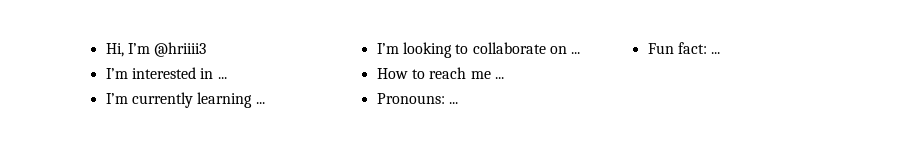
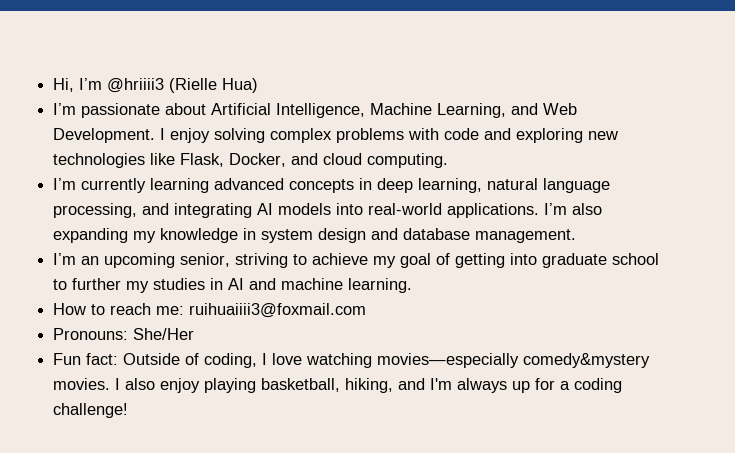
[105,67,227,79] [105,92,265,108] [376,42,581,58] // I’m interested in ... // I’m currently learning ... // I’m looking to collaborate on ... -> [169,78,259,93] [53,103,578,118] [53,128,619,143] [53,153,449,168] [53,178,611,193] [53,203,603,218] [53,228,577,243] [53,253,660,268] [53,278,413,293] (Rielle Hua) // I’m passionate about Artificial Intelligence, Machine Learning, and Web Development. I enjoy solving complex problems with code and exploring new technologies like Flask, Docker, and cloud computing. // I’m currently learning advanced concepts in deep learning, natural language processing, and integrating AI models into real-world applications. I’m also expanding my knowledge in system design and database management. // I’m an upcoming senior, striving to achieve my goal of getting into graduate school to further my studies in AI and machine learning.
[470,71,504,79] me ... -> [156,303,367,318] me: ruihuaiiii3@foxmail.com
[448,102,458,104] ... -> [133,328,195,340] She/Her
[711,52,721,54] ... -> [123,353,651,368] [53,378,623,393] [53,403,129,418] Outside of coding, I love watching movies—especially comedy&mystery movies. I also enjoy playing basketball, hiking, and I'm always up for a coding challenge!

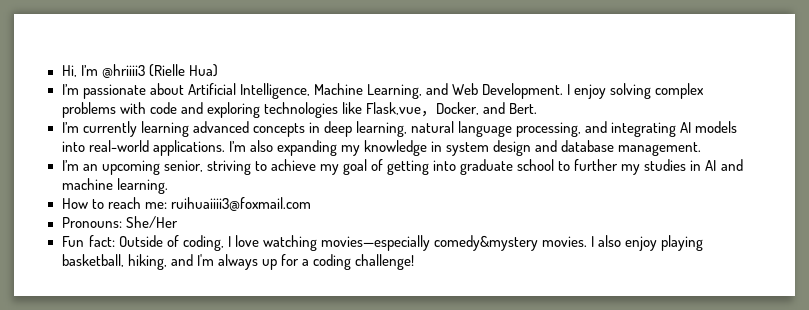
[588,131,619,140] new -> (260, 110) none
[180,153,225,167] Flask, -> [365,102,436,117] Flask,vue，
[323,153,449,168] cloud computing. -> [508,103,537,114] Bert.

